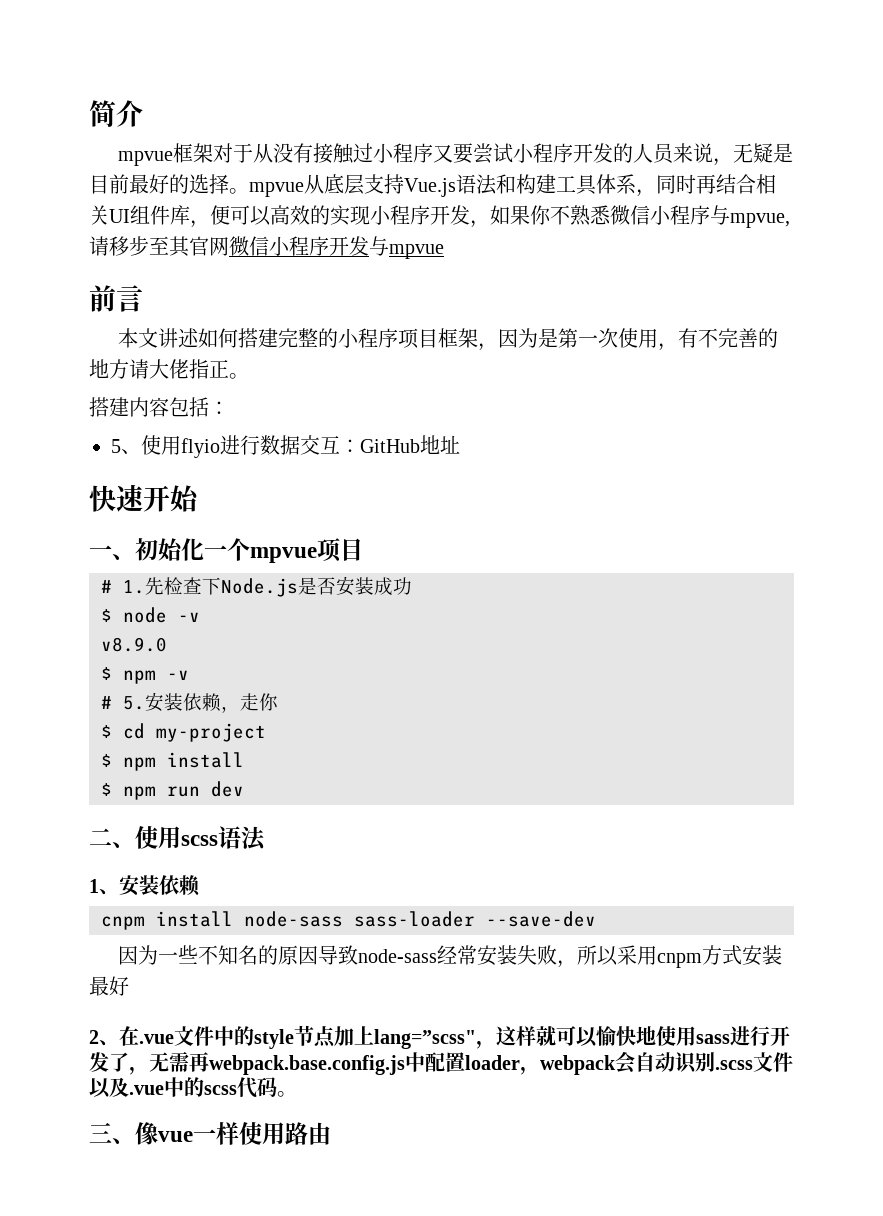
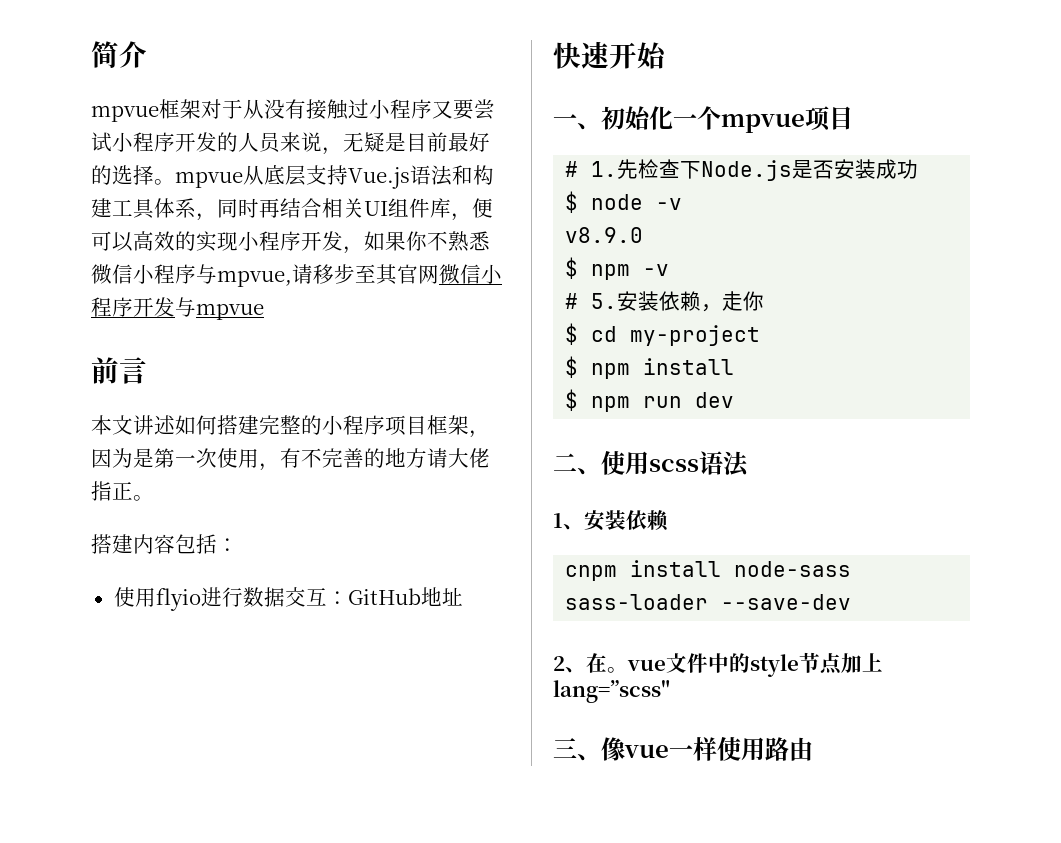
[111,439,141,454] 5、 -> (238, 545) none
[117,945,782,968] [89,976,129,996] // 因为一些不知名的原因导致node-sass经常安装失败，所以采用cnpm方式安装最好 -> (852, 602) none
[139,1034,174,1044] .vue -> [607,659,666,673] 。vue
[476,1026,790,1049] [89,1051,793,1075] [89,1077,297,1098] ，这样就可以愉快地使用sass进行开发了，无需再webpack.base.config.js中配置loader，webpack会自动识别.scss文件以及.vue中的scss代码。 -> (670, 691) none

